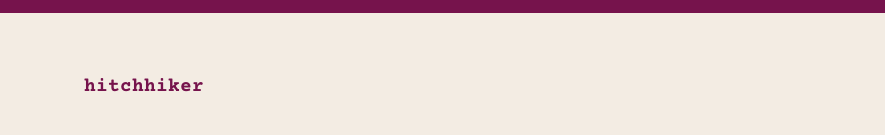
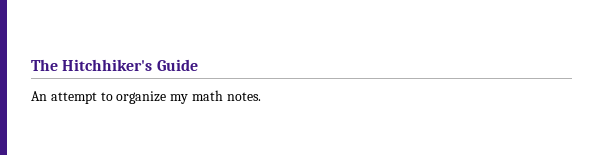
[84,78,204,92] hitchhiker -> [31,59,198,71] [31,90,261,104] The Hitchhiker's Guide // An attempt to organize my math notes.

